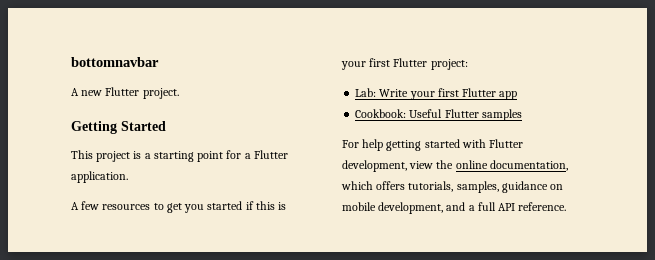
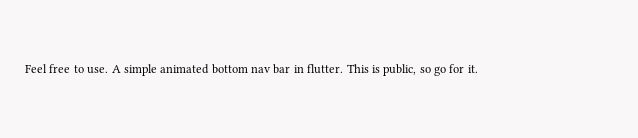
[71,57,159,67] [71,87,179,99] [71,121,166,134] [71,150,288,162] [71,171,128,183] [71,201,287,213] [341,58,468,70] [355,88,518,100] [355,109,522,121] [342,139,524,151] [342,160,568,172] [341,181,564,193] [342,202,567,214] bottomnavbar // A new Flutter project. // Getting Started // This project is a starting point for a Flutter application. // A few resources to get you started if this is your first Flutter project: // Lab: Write your first Flutter app // Cookbook: Useful Flutter samples // For help getting started with Flutter development, view the online documentation, which offers tutorials, samples, guidance on mobile development, and a full API reference. -> [25,64,478,76] Feel free to use. A simple animated bottom nav bar in flutter. This is public, so go for it.

